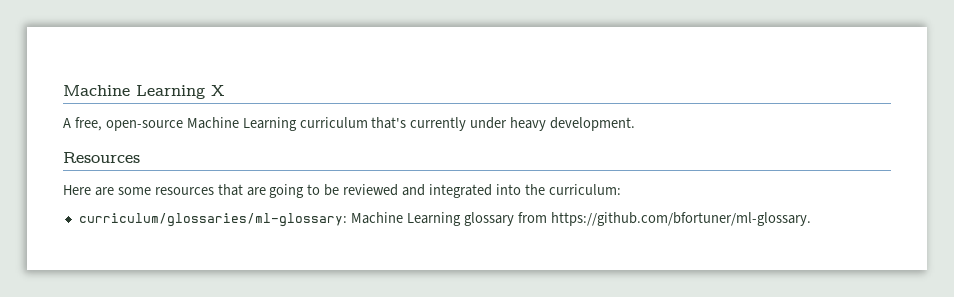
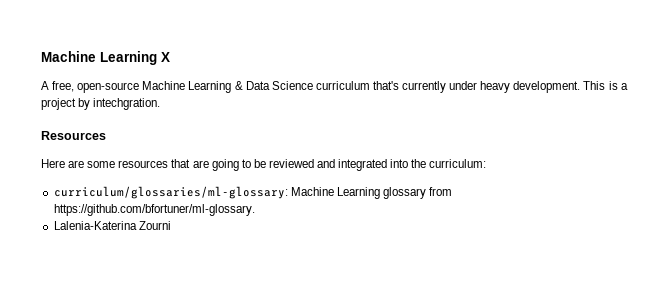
(297, 124) none -> [234,81,313,90] & Data Science
(636, 124) none -> [583,81,628,90] [41,98,161,110] This is a project by intechgration.
(811, 219) none -> [53,221,171,230] // Lalenia-Katerina Zourni

